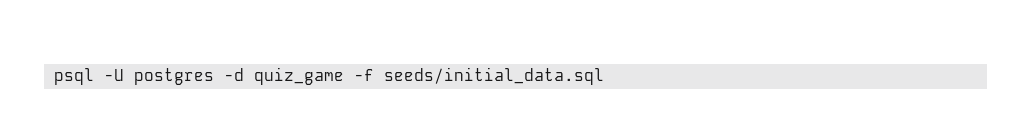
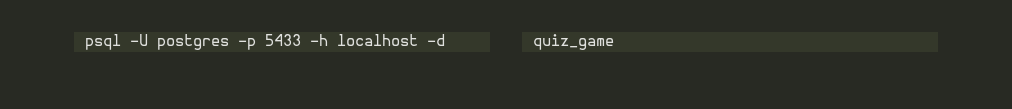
[224,67,605,85] -d quiz_game -f seeds/initial_data.sql -> [237,34,614,50] -p 5433 -h localhost -d quiz_game

